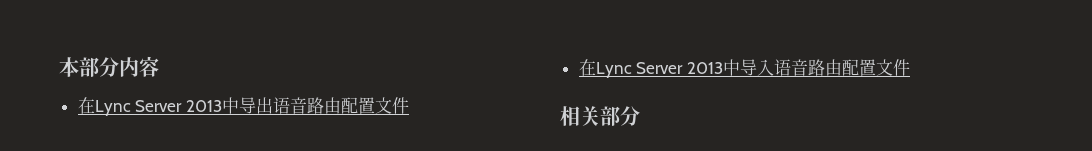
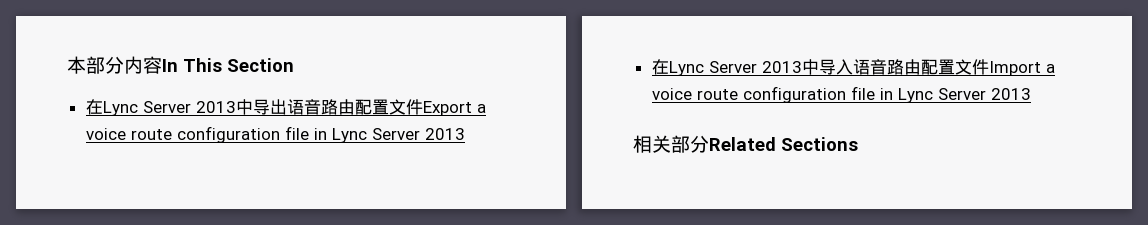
(159, 66) none -> [162,58,294,72] In This Section
(409, 105) none -> [422,101,486,116] [85,126,465,143] Export a voice route configuration file in Lync Server 2013
(910, 67) none -> [988,61,1055,76] [651,86,1031,103] Import a voice route configuration file in Lync Server 2013
(640, 116) none -> [709,137,858,151] Related Sections

